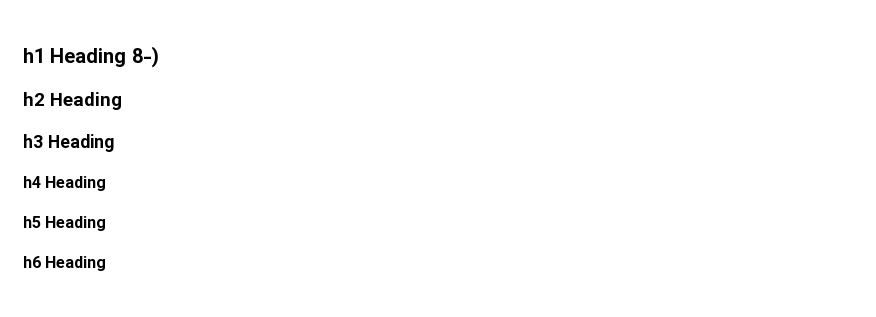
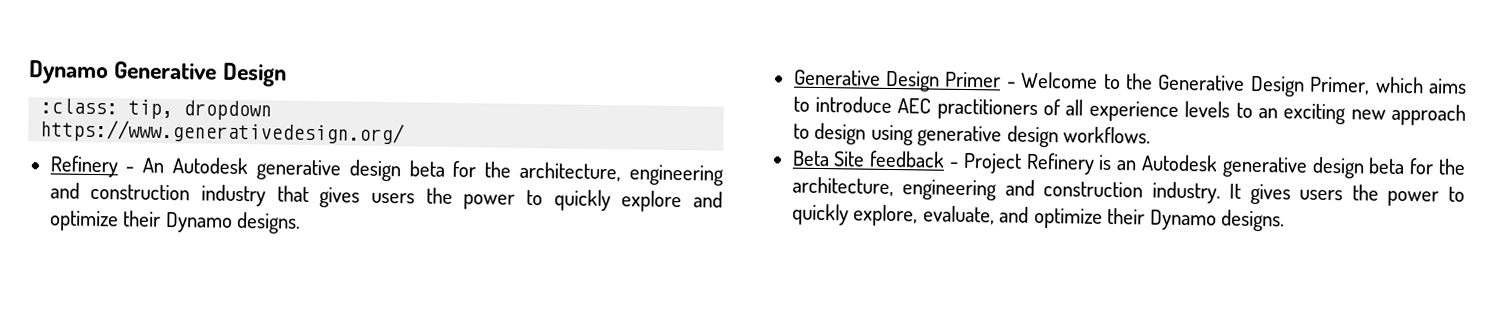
[23,46,159,68] [23,92,122,110] [23,134,114,152] [23,176,107,191] [23,216,107,231] [23,256,107,271] h1 Heading 8-) // h2 Heading // h3 Heading // h4 Heading // h5 Heading // h6 Heading -> [28,60,287,87] [40,98,273,121] [40,119,406,146] [49,155,725,186] [49,182,723,213] [48,210,302,234] [793,69,1467,97] [792,95,1467,126] [792,122,1152,148] [791,150,1467,179] [791,176,1465,207] [791,203,1286,232] Dynamo Generative Design // :class: tip, dropdown // https://www.generativedesign.org/ // Refinery - An Autodesk generative design beta for the architecture, engineering and construction industry that gives users the power to quickly explore and optimize their Dynamo designs. // Generative Design Primer - Welcome to the Generative Design Primer, which aims to introduce AEC practitioners of all experience levels to an exciting new approach to design using generative design workflows. // Beta Site feedback - Project Refinery is an Autodesk generative design beta for the architecture, engineering and construction industry. It gives users the power to quickly explore, evaluate, and optimize their Dynamo designs.

